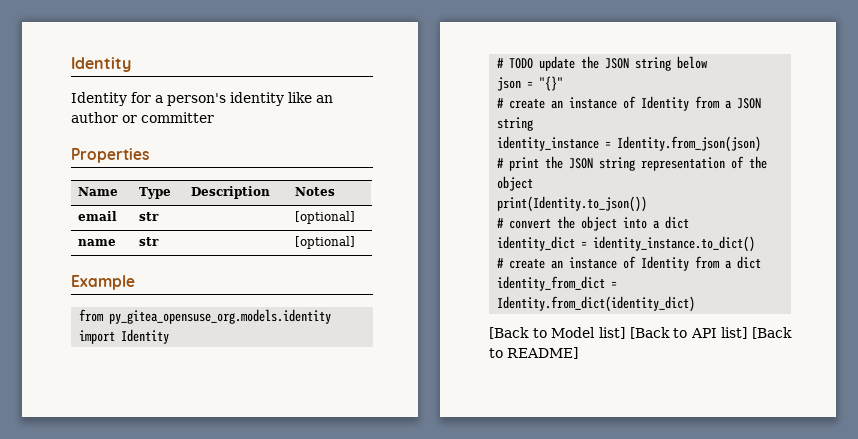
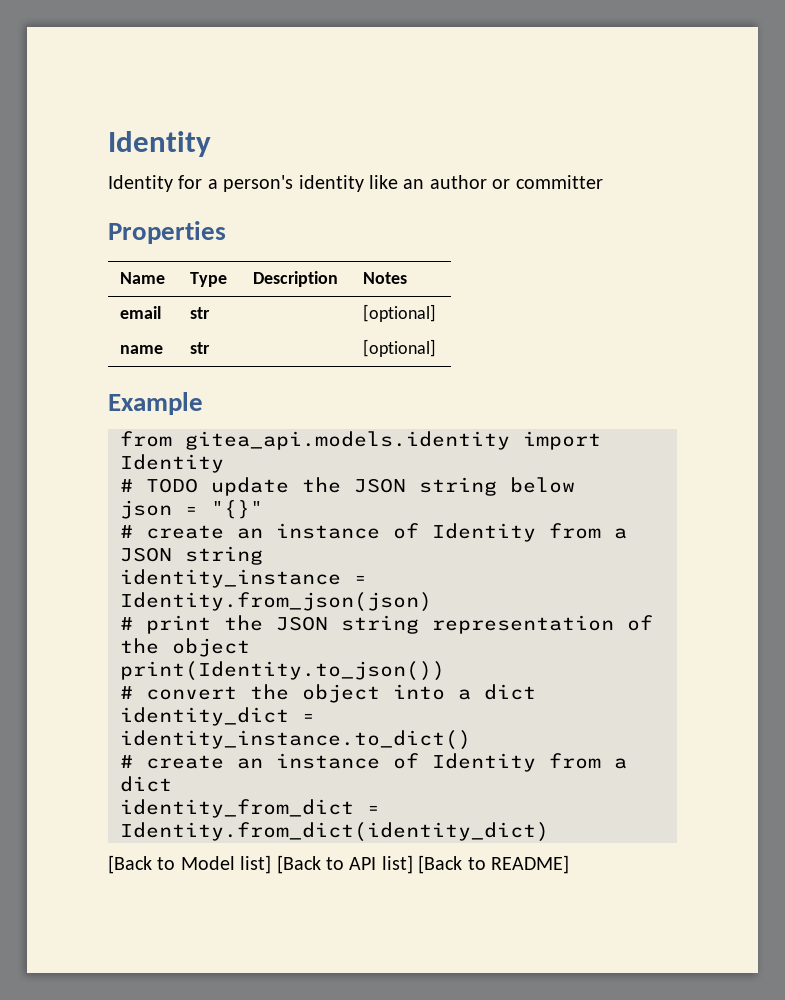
[109,309,332,324] py_gitea_opensuse_org.models.identity -> [185,431,510,450] gitea_api.models.identity

